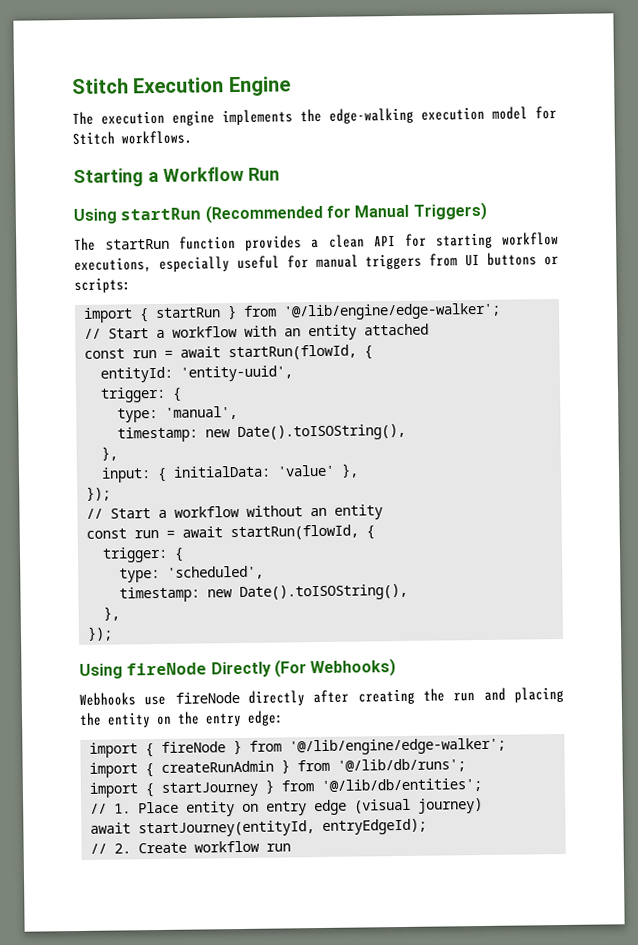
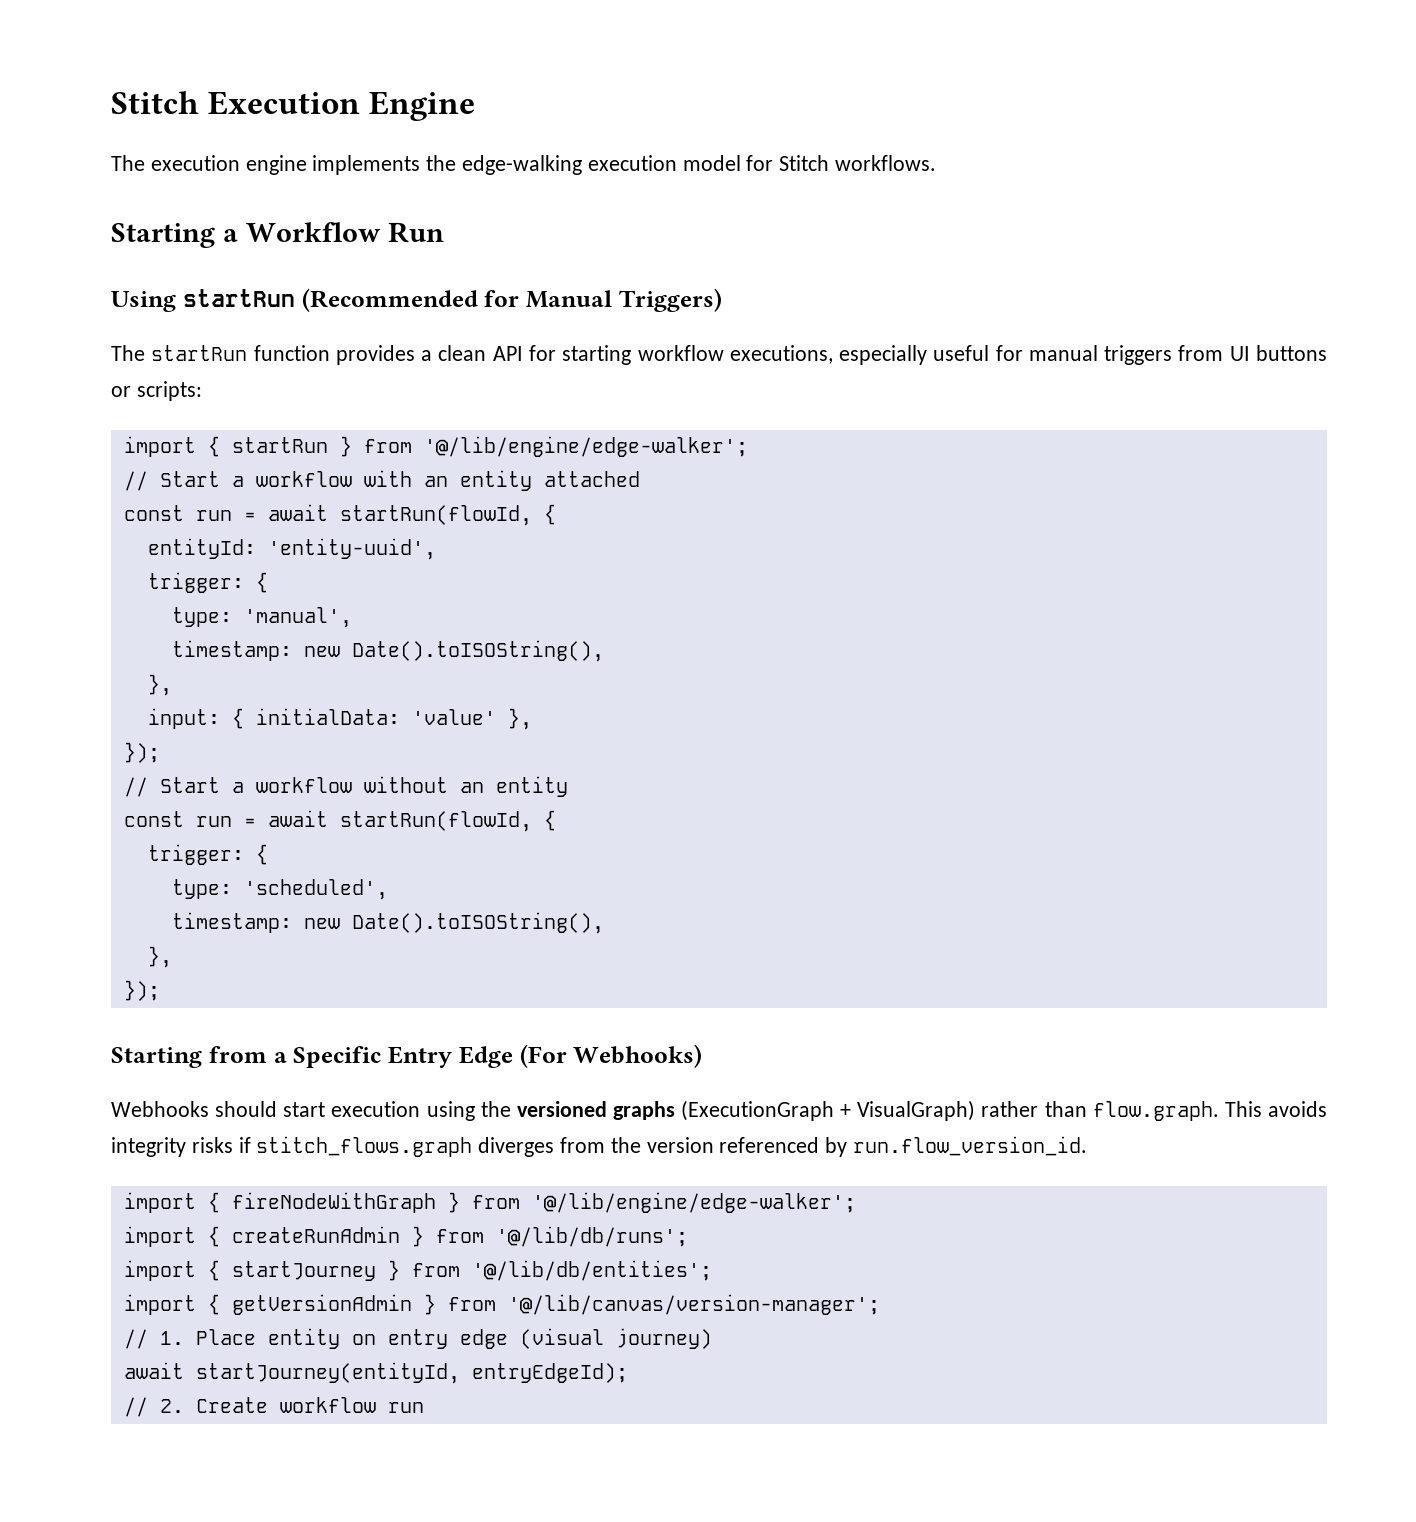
[79,658,397,679] [79,686,564,706] [79,710,284,728] [88,741,226,758] Using fireNode Directly (For Webhooks) // Webhooks use fireNode directly after creating the run and placing the entity on the entry edge: // import { fireNode -> [111,1044,703,1068] [111,1100,1327,1121] [111,1136,1088,1157] [123,1192,436,1213] Starting from a Specific Entry Edge (For Webhooks) // Webhooks should start execution using the versioned graphs (ExecutionGraph + VisualGraph) rather than flow.graph. This avoids integrity risks if stitch_flows.graph diverges from the version referenced by run.flow_version_id. // import { fireNodeWithGraph
(482, 786) none -> [123,1294,880,1315] // import { getVersionAdmin } from '@/lib/canvas/version-manager';

